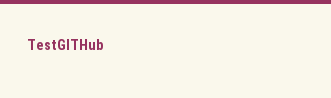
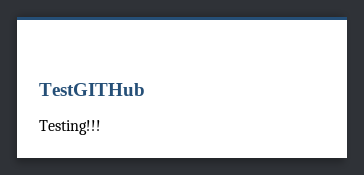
(104, 44) none -> [39,120,101,135] // Testing!!!

